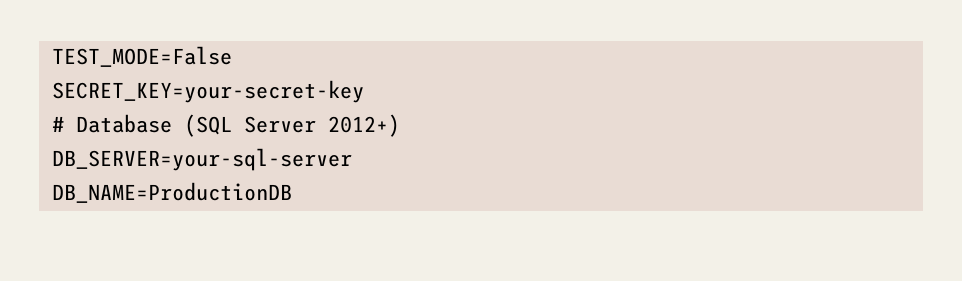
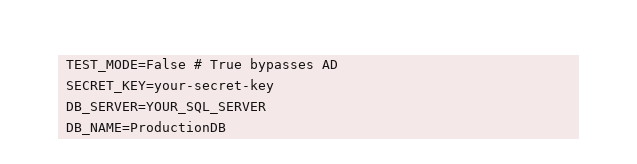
[52,80,365,103] [52,114,401,137] [52,148,353,171] // SECRET_KEY=your-secret-key // # Database (SQL Server 2012+) // DB_SERVER=your-sql-server -> [193,58,338,72] [65,79,274,93] [65,102,266,114] # True bypasses AD // SECRET_KEY=your-secret-key // DB_SERVER=YOUR_SQL_SERVER

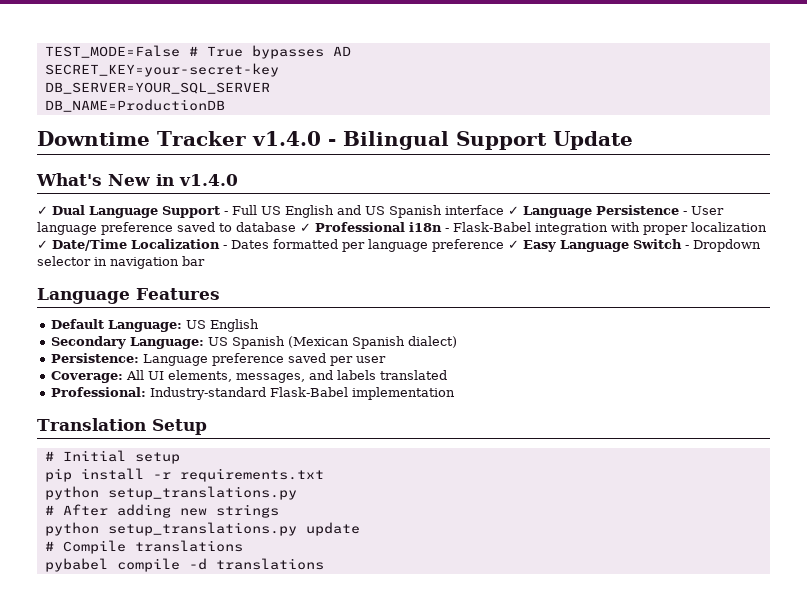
(226, 128) none -> [37,131,633,150] [36,173,238,186] [37,205,724,218] [37,222,767,235] [37,239,761,252] [37,256,205,269] [37,288,220,304] [50,319,259,332] [50,336,457,349] [50,353,386,366] [50,370,447,383] [50,387,455,400] [37,418,207,435] [44,450,180,464] [44,468,324,482] [44,486,297,500] [44,504,279,518] [44,522,360,536] [44,540,243,554] [44,558,324,572] // Downtime Tracker v1.4.0 - Bilingual Support Update // What's New in v1.4.0 // ✓ Dual Language Support - Full US English and US Spanish interface ✓ Language Persistence - User language preference saved to database ✓ Professional i18n - Flask-Babel integration with proper localization ✓ Date/Time Localization - Dates formatted per language preference ✓ Easy Language Switch - Dropdown selector in navigation bar // Language Features // Default Language: US English // Secondary Language: US Spanish (Mexican Spanish dialect) // Persistence: Language preference saved per user // Coverage: All UI elements, messages, and labels translated // Professional: Industry-standard Flask-Babel implementation // Translation Setup // # Initial setup // pip install -r requirements.txt // python setup_translations.py // # After adding new strings // python setup_translations.py update // # Compile translations // pybabel compile -d translations

